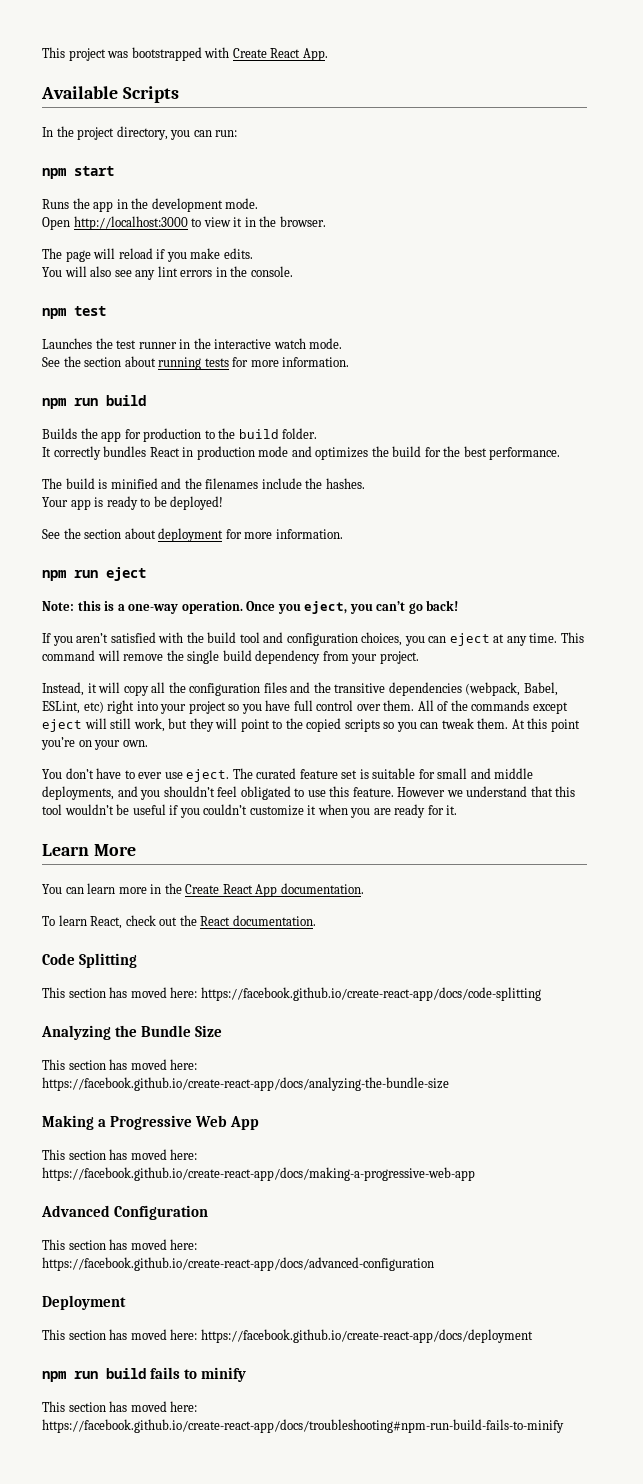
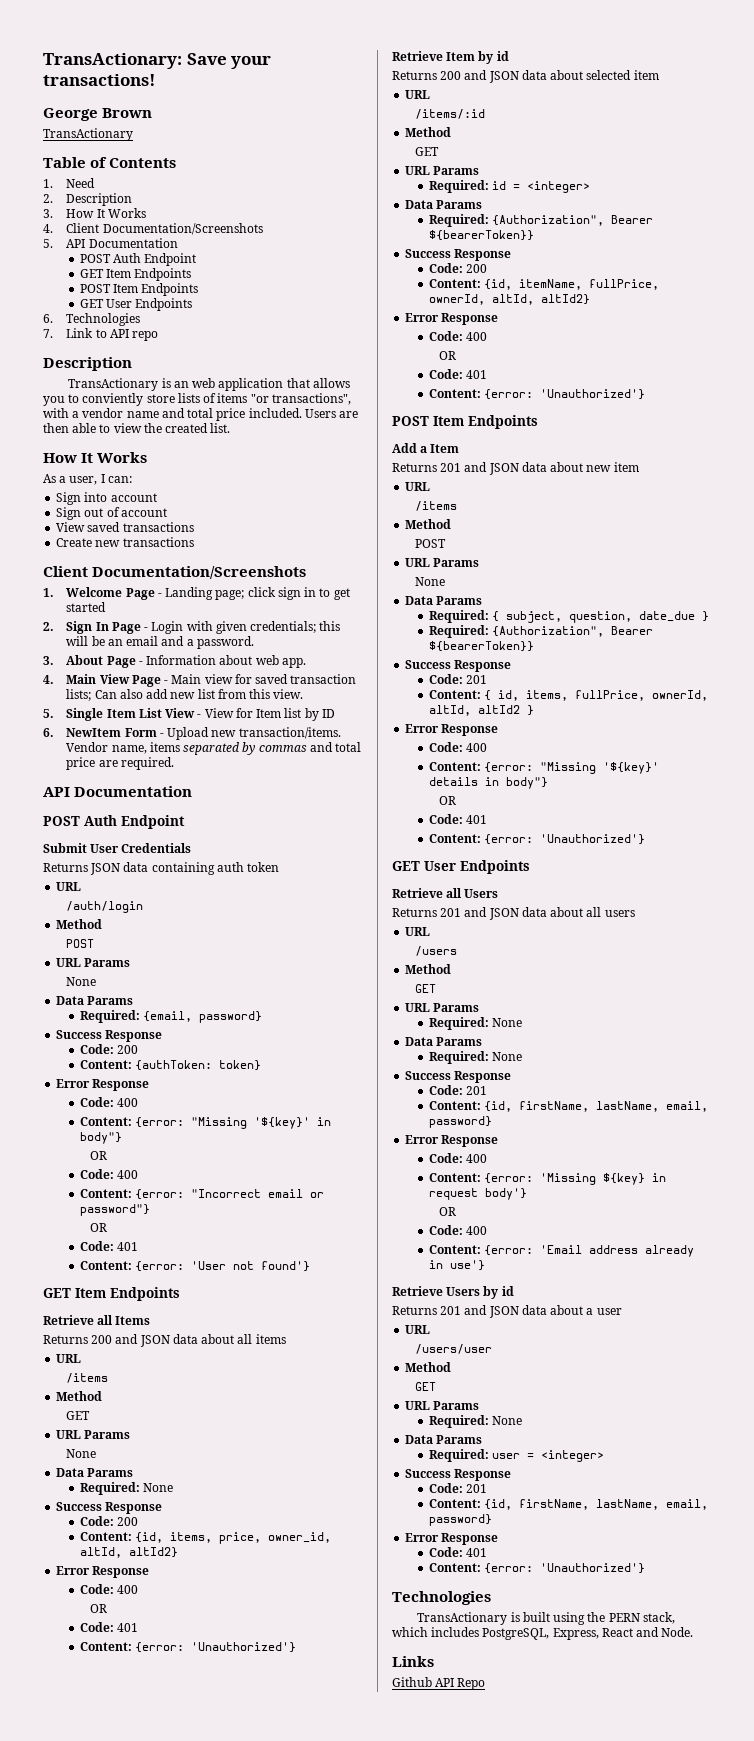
[42,47,328,61] [41,86,179,103] [42,126,238,140] [42,166,114,179] [42,198,259,212] [42,216,326,230] [42,248,253,262] [42,266,293,280] [42,306,106,319] [42,338,343,349] [42,356,350,370] [42,395,146,409] [42,428,318,442] [42,446,561,460] [42,478,365,489] [42,496,224,510] [42,528,343,542] [42,567,146,581] [42,600,459,614] [42,632,584,646] [42,650,419,664] [42,682,558,696] [42,700,568,714] [42,718,580,732] [41,737,148,750] [42,768,534,782] [42,786,576,800] [42,804,458,818] [42,844,136,856] [42,883,364,897] [42,915,316,929] [42,953,138,968] [42,987,541,1001] [41,1025,223,1040] [42,1059,198,1070] [42,1077,449,1091] [42,1115,260,1130] [42,1149,198,1160] [42,1167,475,1181] [41,1205,209,1220] [42,1239,198,1250] [42,1257,434,1271] [42,1295,126,1310] [42,1329,533,1343] [42,1367,247,1382] [42,1401,198,1412] [42,1419,564,1433] This project was bootstrapped with Create React App. // Available Scripts // In the project directory, you can run: // npm start // Runs the app in the development mode. // Open http://localhost:3000 to view it in the browser. // The page will reload if you make edits. // You will also see any lint errors in the console. // npm test // Launches the test runner in the interactive watch mode. // See the section about running tests for more information. // npm run build // Builds the app for production to the build folder. // It correctly bundles React in production mode and optimizes the build for the best performance. // The build is minified and the filenames include the hashes. // Your app is ready to be deployed! // See the section about deployment for more information. // npm run eject // Note: this is a one-way operation. Once you eject, you can’t go back! // If you aren’t satisfied with the build tool and configuration choices, you can eject at any time. This command will remove the single build dependency from your project. // Instead, it will copy all the configuration files and the transitive dependencies (webpack, Babel, ESLint, etc) right into your project so you have full control over them. All of the commands except eject will still work, but they will point to the copied scripts so you can tweak them. At this point you’re on your own. // You don’t have to ever use eject. The curated feature set is suitable for small and middle deployments, and you shouldn’t feel obligated to use this feature. However we understand that this tool wouldn’t be useful if you couldn’t customize it when you are ready for it. // Learn More // You can learn more in the Create React App documentation. // To learn React, check out the React documentation. // Code Splitting // This section has moved here: https://facebook.github.io/create-react-app/docs/code-splitting // Analyzing the Bundle Size // This section has moved here: https://facebook.github.io/create-react-app/docs/analyzing-the-bundle-size // Making a Progressive Web App // This section has moved here: https://facebook.github.io/create-react-app/docs/making-a-progressive-web-app // Advanced Configuration // This section has moved here: https://facebook.github.io/create-react-app/docs/advanced-configuration // Deployment // This section has moved here: https://facebook.github.io/create-react-app/docs/deployment // npm run build fails to minify // This section has moved here: https://facebook.github.io/create-react-app/docs/troubleshooting#npm-run-build-fails-to-minify -> [43,53,272,69] [43,74,156,86] [43,108,153,121] [43,128,133,141] [43,157,177,168] [43,178,96,188] [43,193,133,206] [43,208,146,218] [43,223,263,235] [43,238,178,248] [79,253,197,266] [79,268,192,281] [79,283,199,296] [79,298,193,311] [43,313,141,326] [43,328,159,341] [43,357,132,371] [68,378,350,391] [43,393,351,406] [43,408,359,421] [43,423,231,433] [43,452,148,463] [43,474,132,485] [56,492,157,505] [56,507,167,520] [56,522,194,532] [56,537,194,547] [43,566,307,579] [43,587,350,600] [66,602,107,612] [43,621,341,634] [66,636,254,649] [43,655,306,668] [43,674,357,687] [66,689,304,701] [43,708,335,721] [43,727,341,740] [66,742,362,755] [66,757,174,770] [43,786,193,797] [43,815,185,829] [43,843,192,853] [43,862,280,875] [56,882,82,891] [66,901,144,913] [56,919,103,929] [66,939,95,948] [56,958,131,967] [66,977,97,986] [56,996,134,1005] [79,1010,262,1023] [56,1030,163,1042] [79,1044,138,1054] [79,1060,261,1071] [56,1079,150,1091] [79,1097,138,1107] [79,1117,331,1129] [79,1132,122,1144] [89,1151,107,1160] [79,1169,138,1179] [79,1189,324,1200] [79,1204,150,1216] [89,1223,107,1232] [79,1241,138,1251] [79,1261,310,1272] [43,1287,180,1301] [43,1315,151,1325] [43,1334,286,1347] [56,1354,82,1363] [66,1373,109,1383] [56,1391,103,1401] [66,1411,91,1420] [56,1430,131,1439] [66,1449,97,1458] [56,1468,134,1477] [79,1482,173,1495] [56,1502,163,1514] [79,1516,138,1526] [79,1532,331,1544] [79,1547,178,1558] [56,1566,150,1578] [79,1584,138,1594] [89,1604,107,1613] [79,1622,138,1632] [79,1642,296,1653] [392,51,509,64] [392,70,659,83] [405,90,431,99] [415,109,486,119] [405,127,452,137] [415,147,440,156] [405,166,480,175] [428,180,590,193] [405,200,483,209] [428,214,653,227] [428,230,534,241] [405,249,512,261] [428,263,487,273] [428,279,659,290] [428,294,590,305] [405,313,499,325] [428,331,487,341] [438,351,456,360] [428,369,487,379] [428,389,645,400] [392,415,538,429] [392,443,460,453] [392,462,639,475] [405,482,431,491] [415,501,458,511] [405,519,452,529] [415,539,447,548] [405,558,480,567] [415,577,446,586] [405,596,483,605] [428,610,709,623] [428,625,653,638] [428,641,534,652] [405,660,512,672] [428,674,487,684] [428,690,708,701] [428,705,534,716] [405,724,499,736] [428,742,487,752] [428,762,659,774] [428,777,548,789] [438,796,456,805] [428,814,487,824] [428,834,645,845] [392,860,530,874] [392,888,499,898] [392,907,635,920] [405,927,431,936] [415,946,458,956] [405,964,452,974] [415,984,437,993] [405,1003,480,1012] [428,1017,522,1030] [405,1037,483,1046] [428,1051,522,1064] [405,1071,512,1083] [428,1085,487,1095] [428,1101,708,1112] [428,1116,492,1128] [405,1135,499,1147] [428,1153,487,1163] [428,1173,666,1185] [428,1188,527,1200] [438,1207,456,1216] [428,1225,487,1235] [428,1245,694,1257] [428,1260,485,1271] [392,1286,514,1299] [392,1305,622,1318] [405,1325,431,1334] [415,1344,493,1354] [405,1362,452,1372] [415,1382,437,1391] [405,1401,480,1410] [428,1415,522,1428] [405,1435,483,1444] [428,1449,604,1462] [405,1469,512,1481] [428,1483,487,1493] [428,1499,708,1510] [428,1514,492,1526] [405,1533,499,1545] [428,1547,487,1557] [428,1563,645,1574] [392,1591,491,1605] [417,1612,675,1625] [392,1627,694,1640] [392,1656,434,1667] [392,1677,486,1690] TransActionary: Save your transactions! // George Brown // TransActionary // Table of Contents // 1. Need // 2. Description // 3. How It Works // 4. Client Documentation/Screenshots // 5. API Documentation // POST Auth Endpoint // GET Item Endpoints // POST Item Endpoints // GET User Endpoints // 6. Technologies // 7. Link to API repo // Description // TransActionary is an web application that allows you to conviently store lists of items "or transactions", with a vendor name and total price included. Users are then able to view the created list. // How It Works // As a user, I can: // Sign into account // Sign out of account // View saved transactions // Create new transactions // Client Documentation/Screenshots // 1. Welcome Page - Landing page; click sign in to get started // 2. Sign In Page - Login with given credentials; this will be an email and a password. // 3. About Page - Information about web app. // 4. Main View Page - Main view for saved transaction lists; Can also add new list from this view. // 5. Single Item List View - View for Item list by ID // 6. NewItem Form - Upload new transaction/items. Vendor name, items separated by commas and total price are required. // API Documentation // POST Auth Endpoint // Submit User Credentials // Returns JSON data containing auth token // URL // /auth/login // Method // POST // URL Params // None // Data Params // Required: {email, password} // Success Response // Code: 200 // Content: {authToken: token} // Error Response // Code: 400 // Content: {error: "Missing '${key}' in body"} // OR // Code: 400 // Content: {error: "Incorrect email or password"} // OR // Code: 401 // Content: {error: 'User not found'} // GET Item Endpoints // Retrieve all Items // Returns 200 and JSON data about all items // URL // /items // Method // GET // URL Params // None // Data Params // Required: None // Success Response // Code: 200 // Content: {id, items, price, owner_id, altId, altId2} // Error Response // Code: 400 // OR // Code: 401 // Content: {error: 'Unauthorized'} // Retrieve Item by id // Returns 200 and JSON data about selected item // URL // /items/:id // Method // GET // URL Params // Required: id = <integer> // Data Params // Required: {Authorization", Bearer ${bearerToken}} // Success Response // Code: 200 // Content: {id, itemName, fullPrice, ownerId, altId, altId2} // Error Response // Code: 400 // OR // Code: 401 // Content: {error: 'Unauthorized'} // POST Item Endpoints // Add a Item // Returns 201 and JSON data about new item // URL // /items // Method // POST // URL Params // None // Data Params // Required: { subject, question, date_due } // Required: {Authorization", Bearer ${bearerToken}} // Success Response // Code: 201 // Content: { id, items, fullPrice, ownerId, altId, altId2 } // Error Response // Code: 400 // Content: {error: "Missing '${key}' details in body"} // OR // Code: 401 // Content: {error: 'Unauthorized'} // GET User Endpoints // Retrieve all Users // Returns 201 and JSON data about all users // URL // /users // Method // GET // URL Params // Required: None // Data Params // Required: None // Success Response // Code: 201 // Content: {id, firstName, lastName, email, password} // Error Response // Code: 400 // Content: {error: 'Missing ${key} in request body'} // OR // Code: 400 // Content: {error: 'Email address already in use'} // Retrieve Users by id // Returns 201 and JSON data about a user // URL // /users/user // Method // GET // URL Params // Required: None // Data Params // Required: user = <integer> // Success Response // Code: 201 // Content: {id, firstName, lastName, email, password} // Error Response // Code: 401 // Content: {error: 'Unauthorized'} // Technologies // TransActionary is built using the PERN stack, which includes PostgreSQL, Express, React and Node. // Links // Github API Repo

